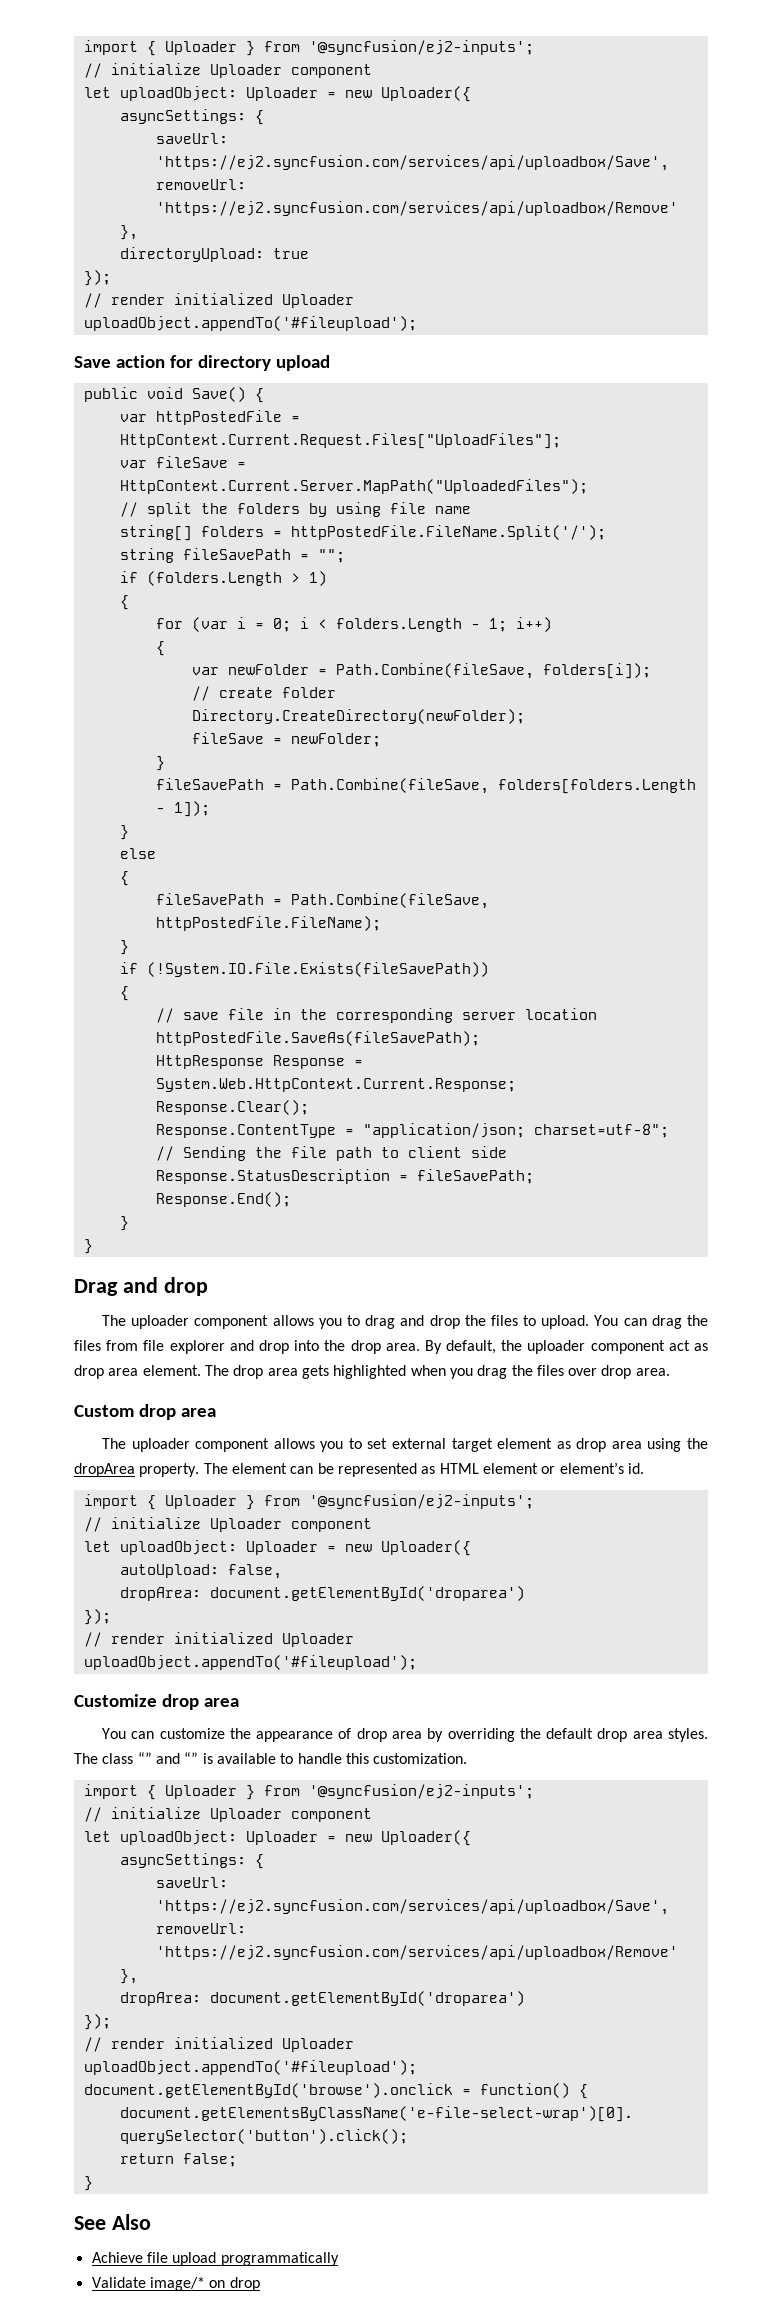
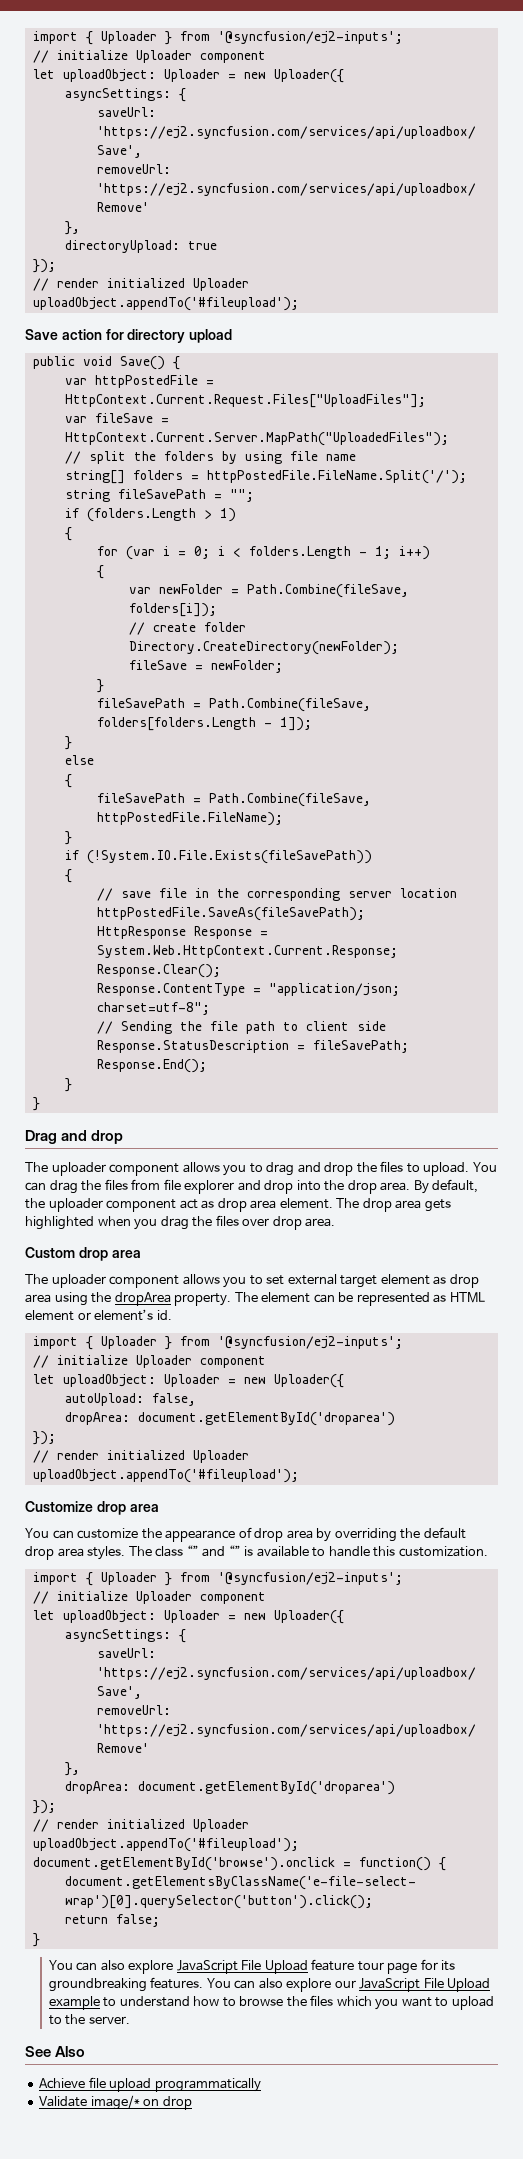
(93, 2183) none -> [48,1959,456,1974] [48,1977,491,1992] [48,1995,494,2010] [48,2014,130,2025] // You can also explore JavaScript File Upload feature tour page for its groundbreaking features. You can also explore our JavaScript File Upload example to understand how to browse the files which you want to upload to the server.

